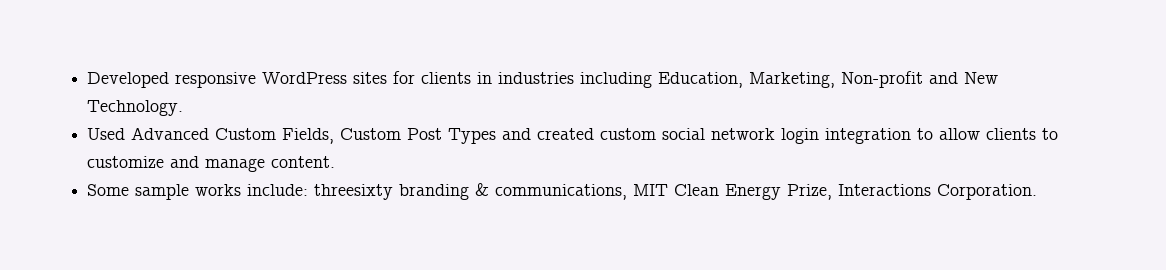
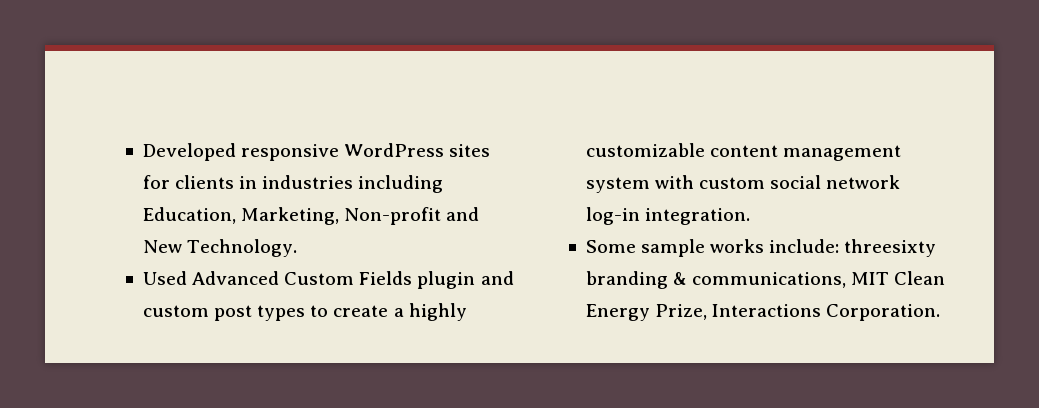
[282,128,1059,144] [87,156,336,172] Fields, Custom Post Types and created custom social network login integration to allow clients to customize and manage content. -> [359,271,514,289] [142,303,467,321] [585,143,902,161] [585,175,901,193] [585,207,751,225] Fields plugin and custom post types to create a highly customizable content management system with custom social network log-in integration.

